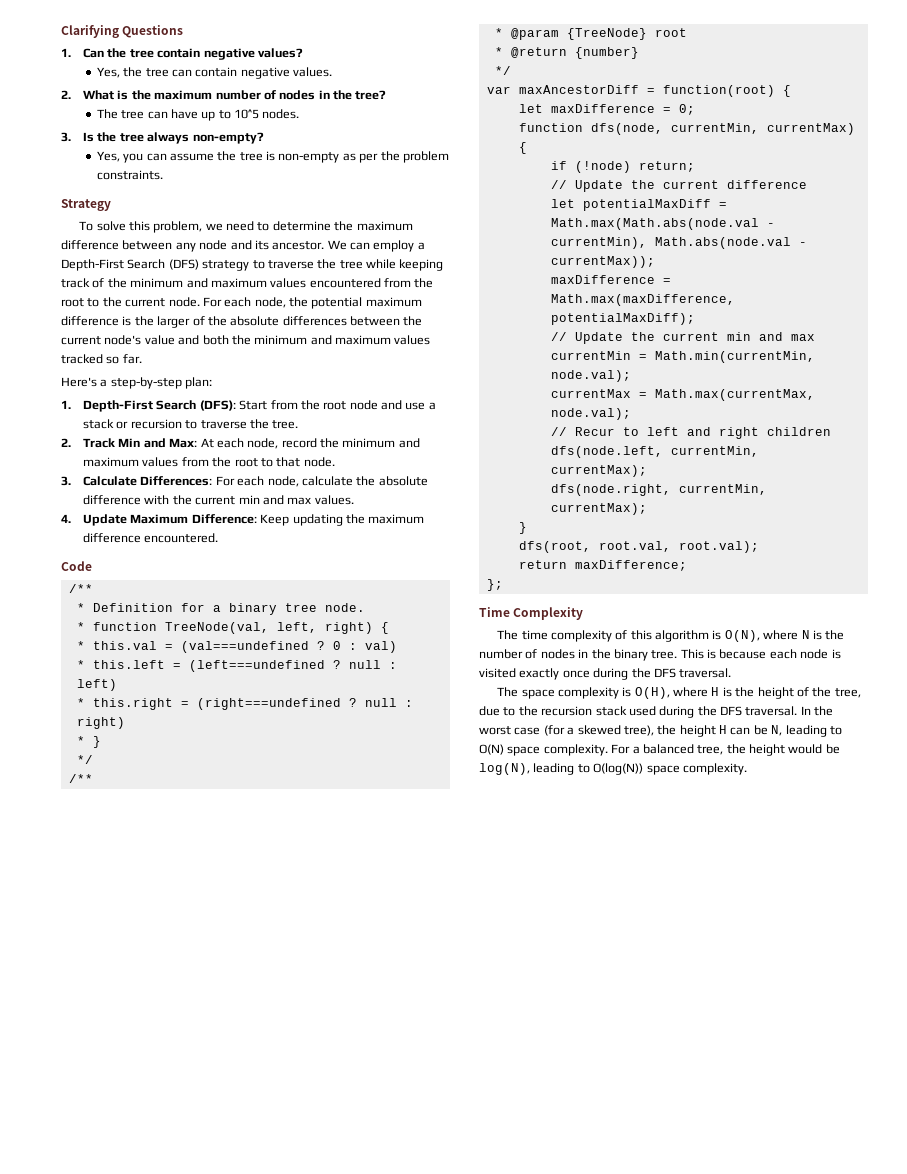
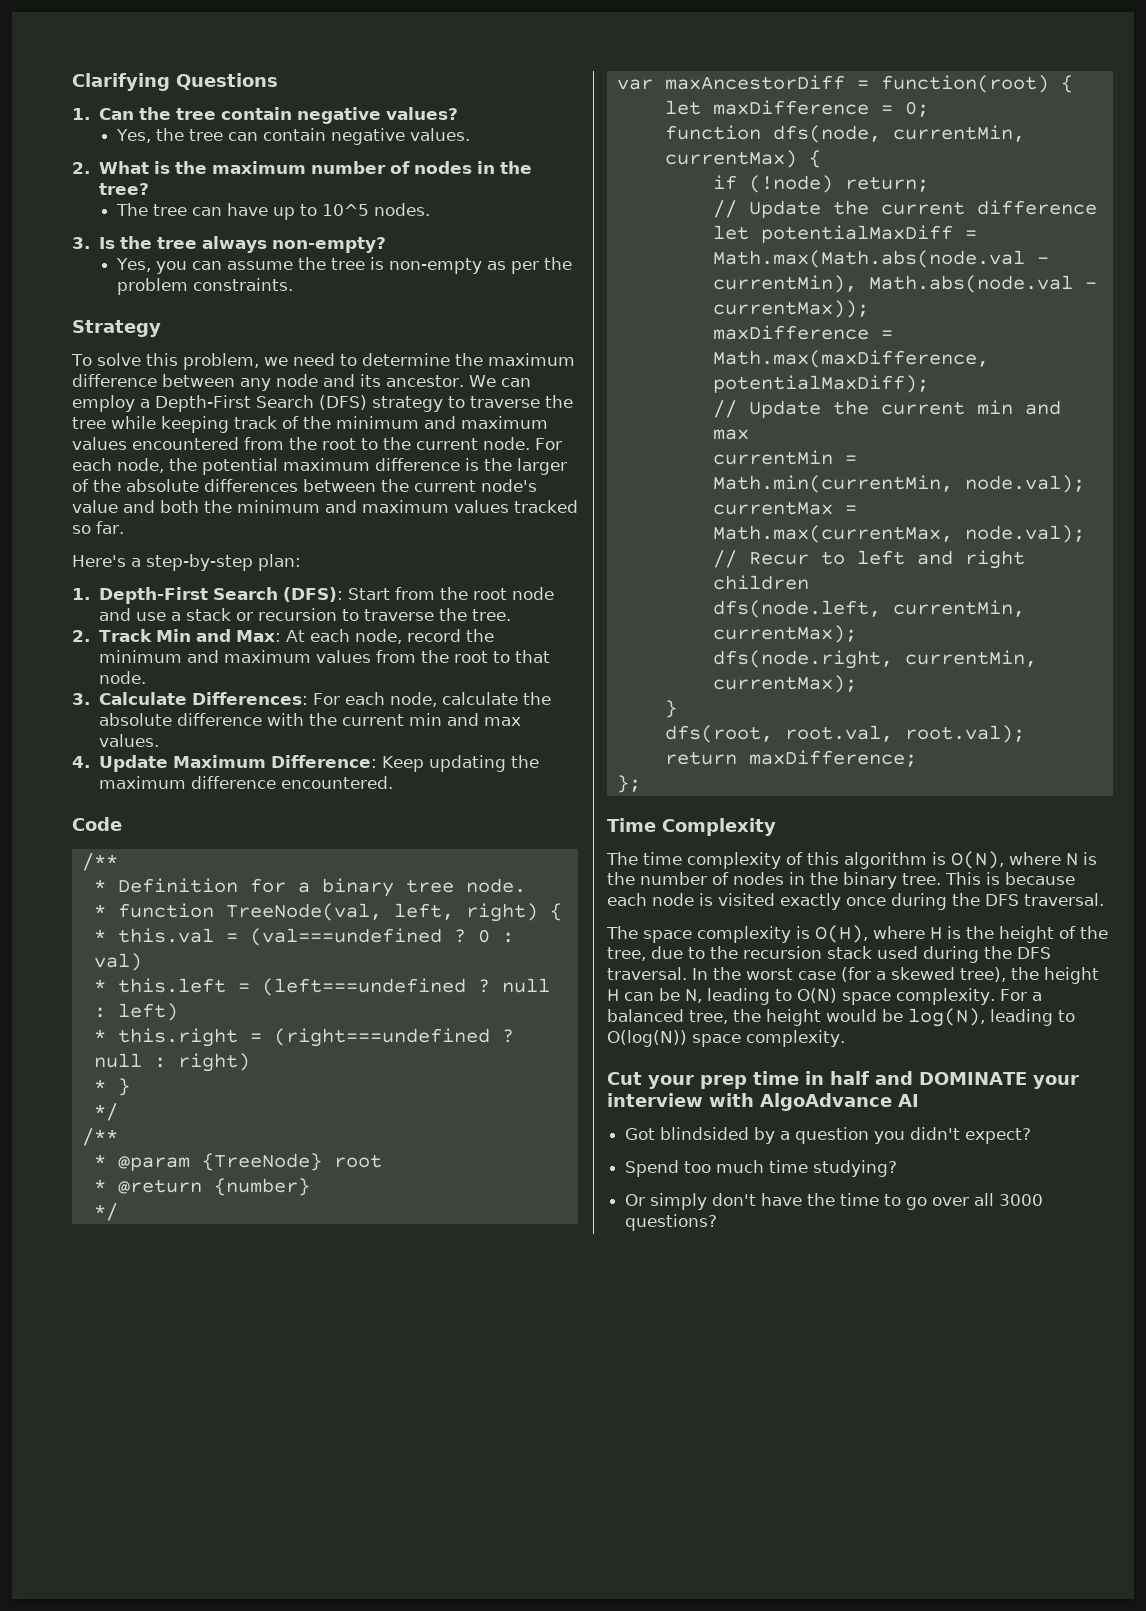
(747, 769) none -> [607,1071,1079,1089] [607,1093,919,1111] [625,1127,1032,1144] [625,1160,898,1177] [625,1193,1044,1210] [625,1214,718,1231] // Cut your prep time in half and DOMINATE your interview with AlgoAdvance AI // Got blindsided by a question you didn't expect? // Spend too much time studying? // Or simply don't have the time to go over all 3000 questions?

